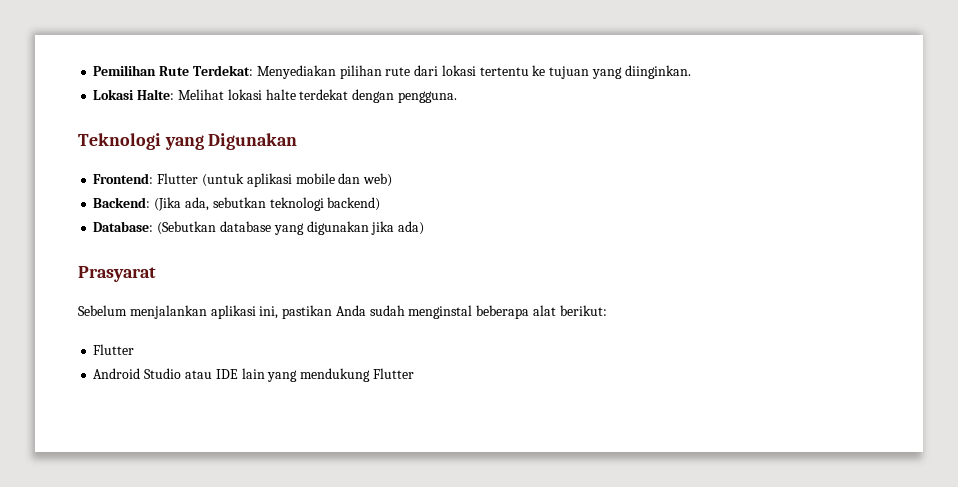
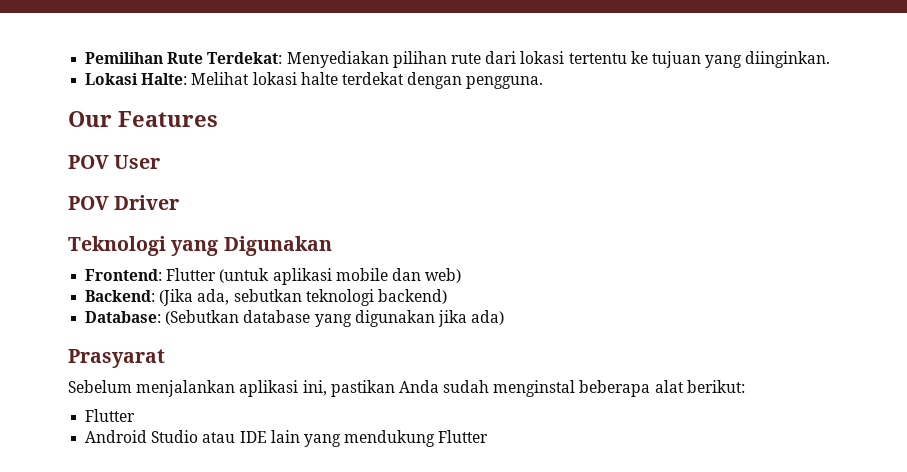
(457, 97) none -> [68,111,218,127] [68,155,161,169] [68,195,180,210] // Our Features // POV User // POV Driver

